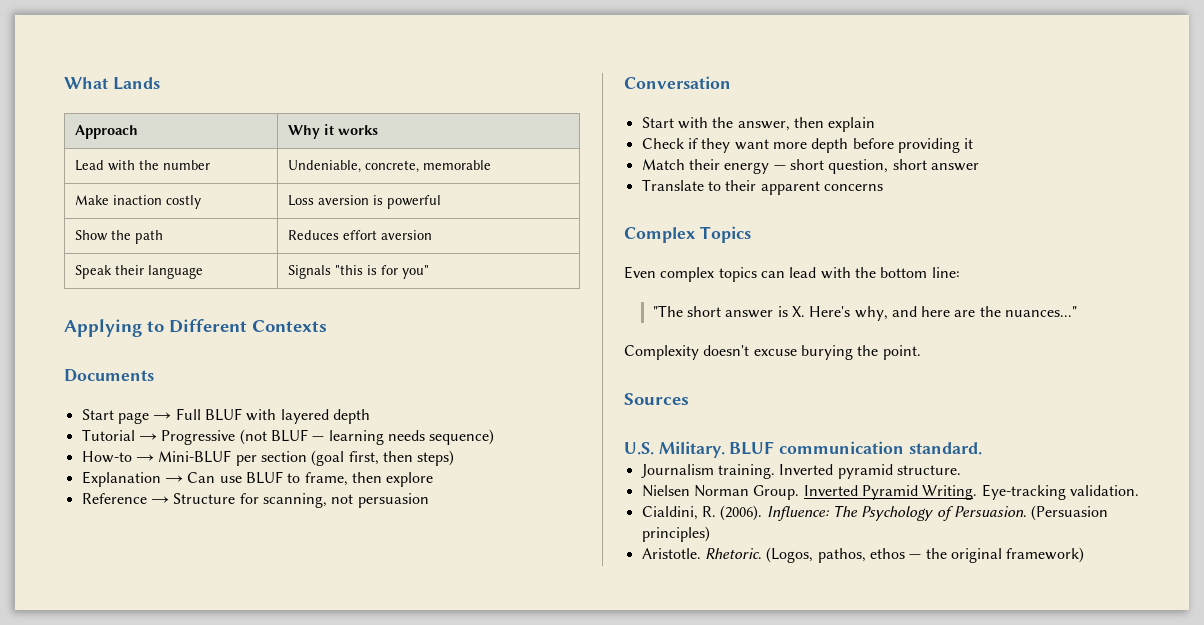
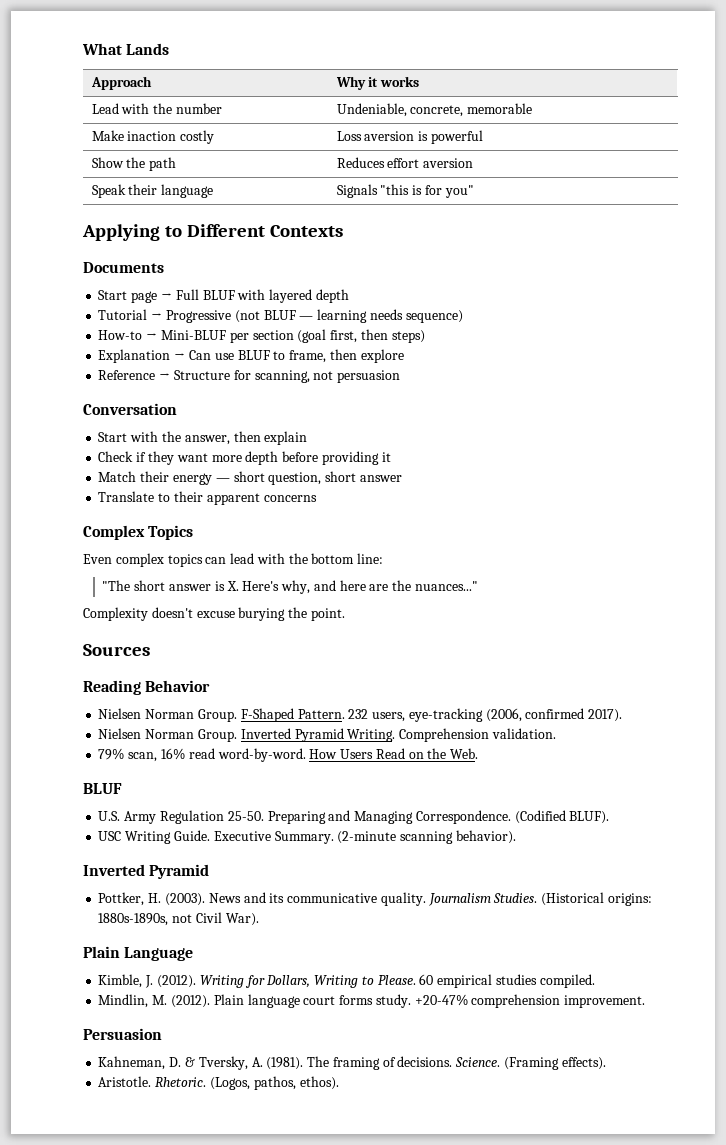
[624,441,982,458] [640,464,961,479] U.S. Military. BLUF communication standard. // Journalism training. Inverted pyramid structure. -> [83,680,211,695] [98,708,623,722] Reading Behavior // Nielsen Norman Group. F-Shaped Pattern. 232 users, eye-tracking (2006, confirmed 2017).
[981,484,1066,500] Eye-tracking -> [399,728,490,742] Comprehension
[641,505,1109,521] [641,526,710,542] Cialdini, R. (2006). Influence: The Psychology of Persuasion. (Persuasion principles) -> [98,748,479,762] [83,783,122,794] [98,810,610,824] [98,830,516,844] [83,864,210,879] [98,892,652,906] [98,912,259,926] [83,946,194,961] [98,974,595,988] [98,994,646,1008] [83,1028,162,1040] [98,1056,606,1070] 79% scan, 16% read word-by-word. How Users Read on the Web. // BLUF // U.S. Army Regulation 25-50. Preparing and Managing Correspondence. (Codified BLUF). // USC Writing Guide. Executive Summary. (2-minute scanning behavior). // Inverted Pyramid // Pottker, H. (2003). News and its communicative quality. Journalism Studies. (Historical origins: 1880s-1890s, not Civil War). // Plain Language // Kimble, J. (2012). Writing for Dollars, Writing to Please. 60 empirical studies compiled. // Mindlin, M. (2012). Plain language court forms study. +20-47% comprehension improvement. // Persuasion // Kahneman, D. & Tversky, A. (1981). The framing of decisions. Science. (Framing effects).
[869,547,1085,563] ethos — the original framework) -> [299,1076,339,1090] ethos).

